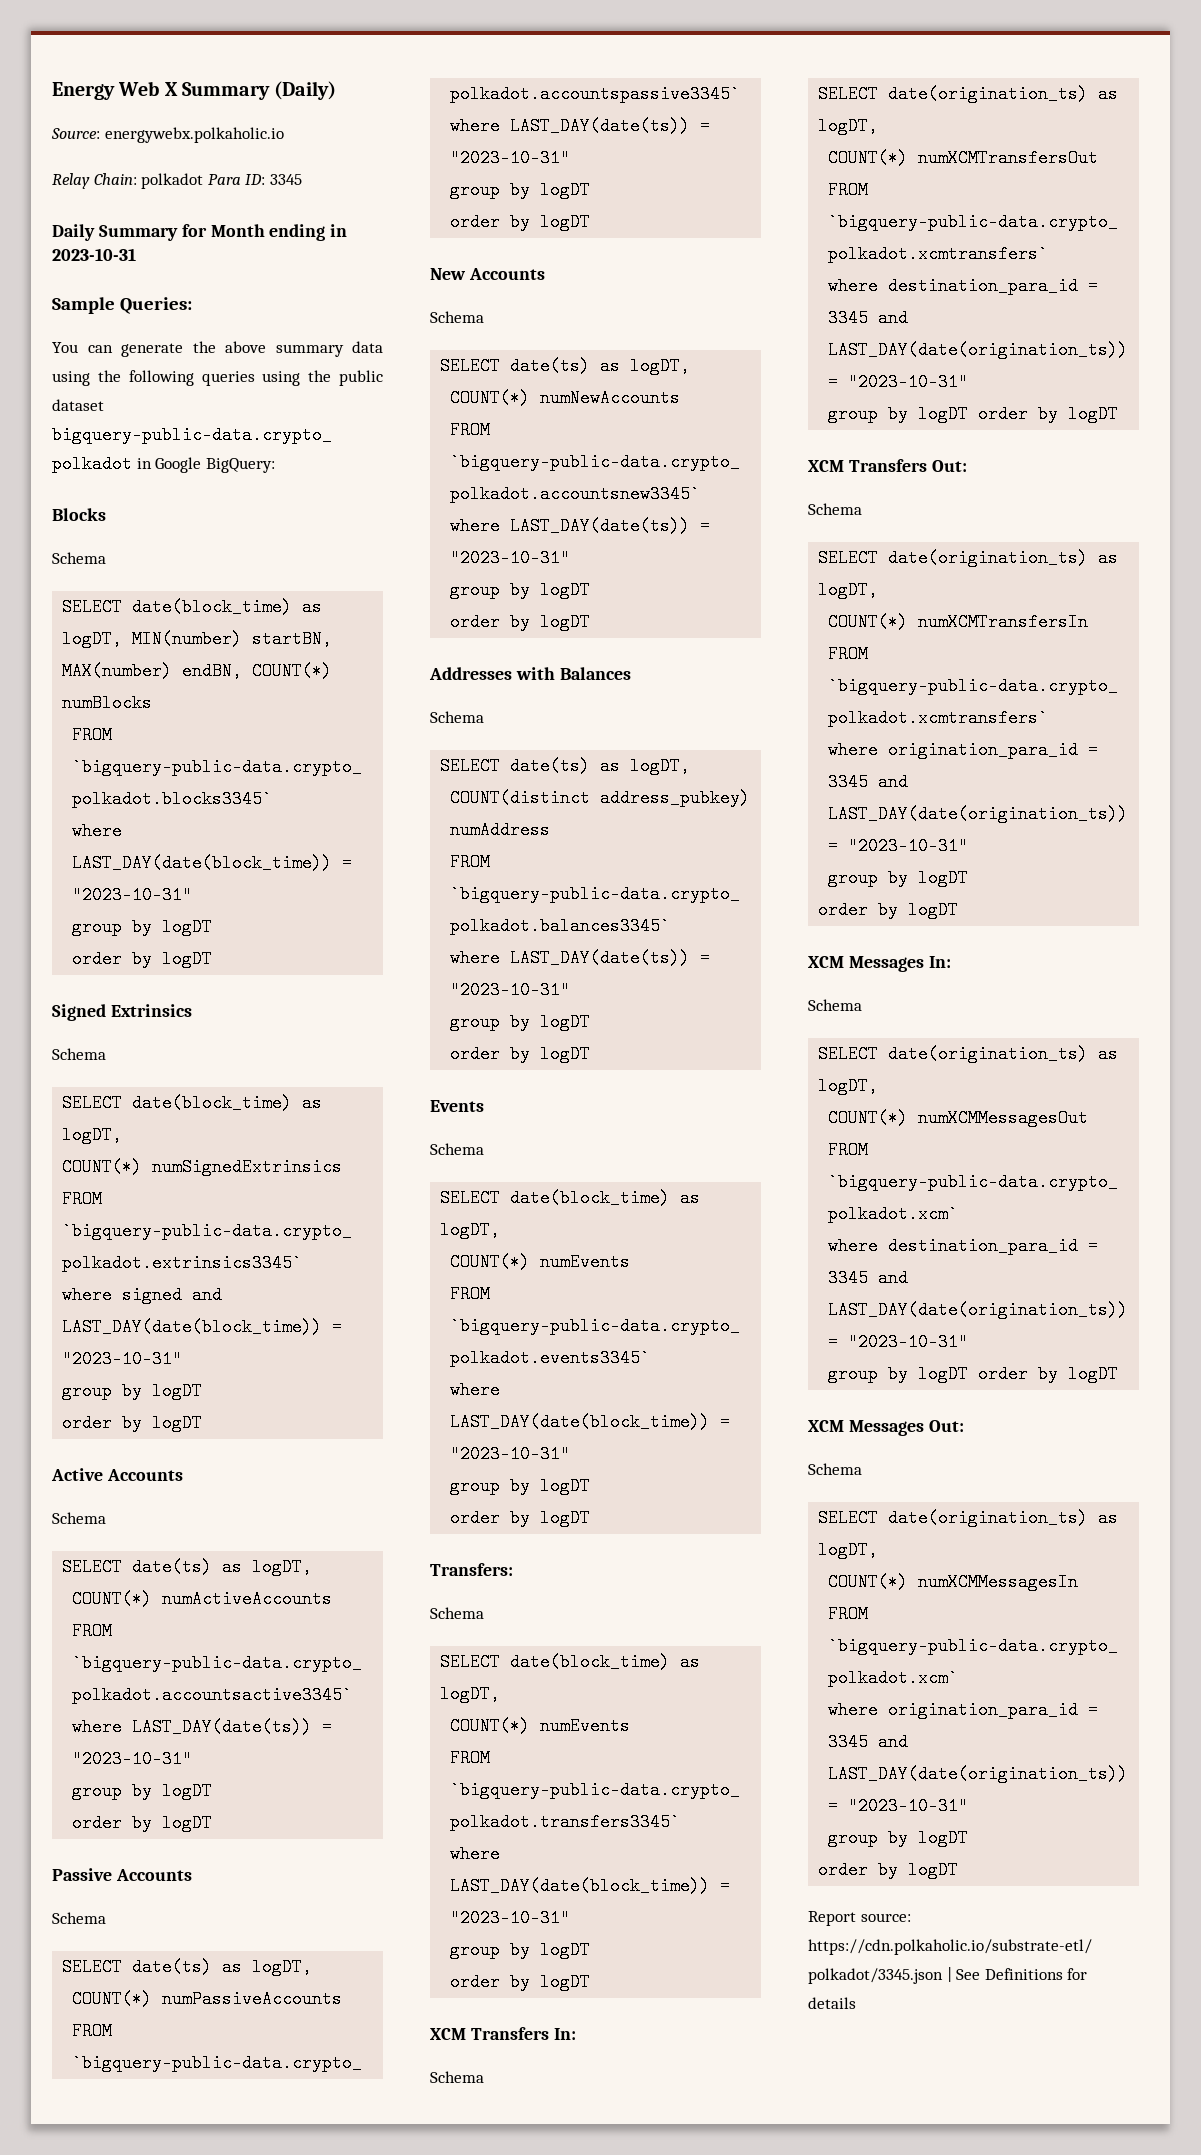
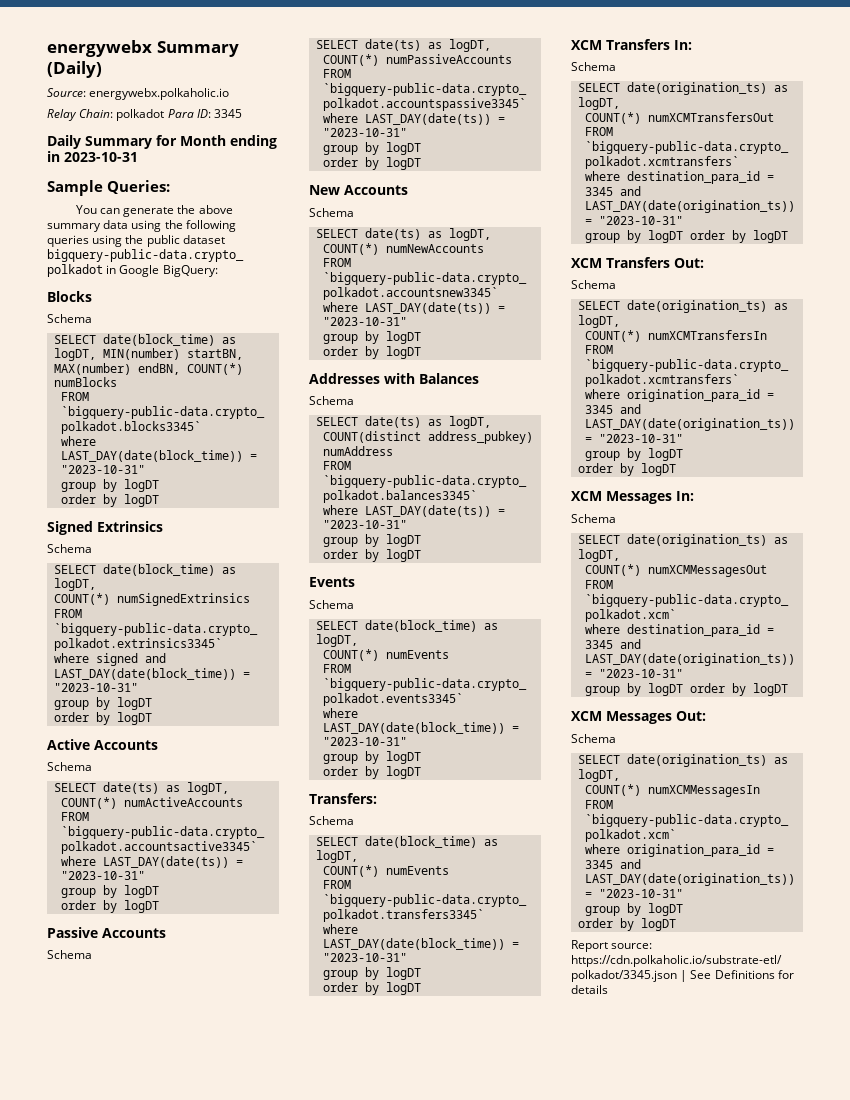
[52,81,178,100] Energy Web X -> [47,40,152,57] energywebx

